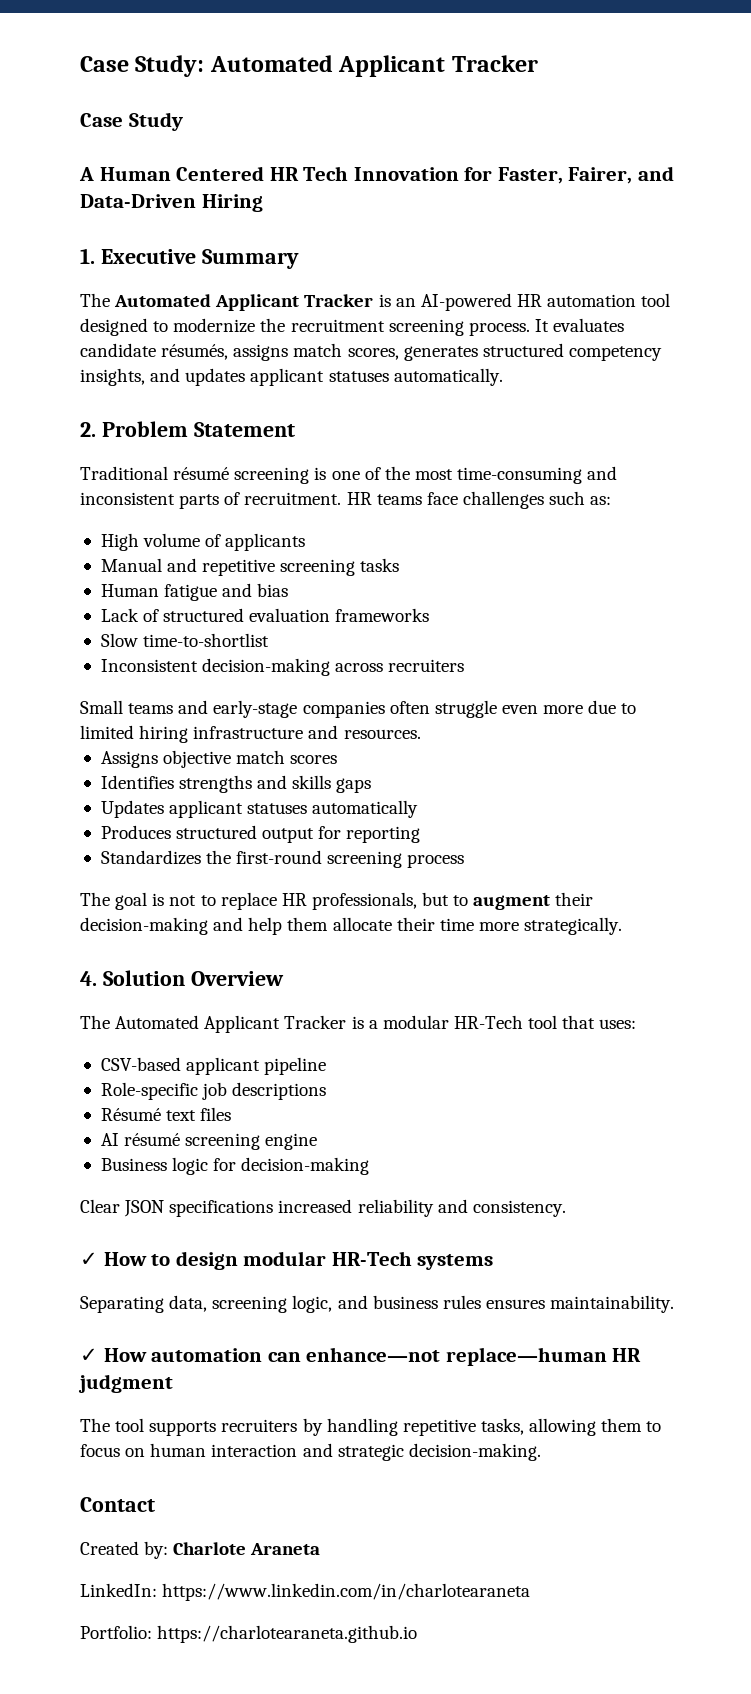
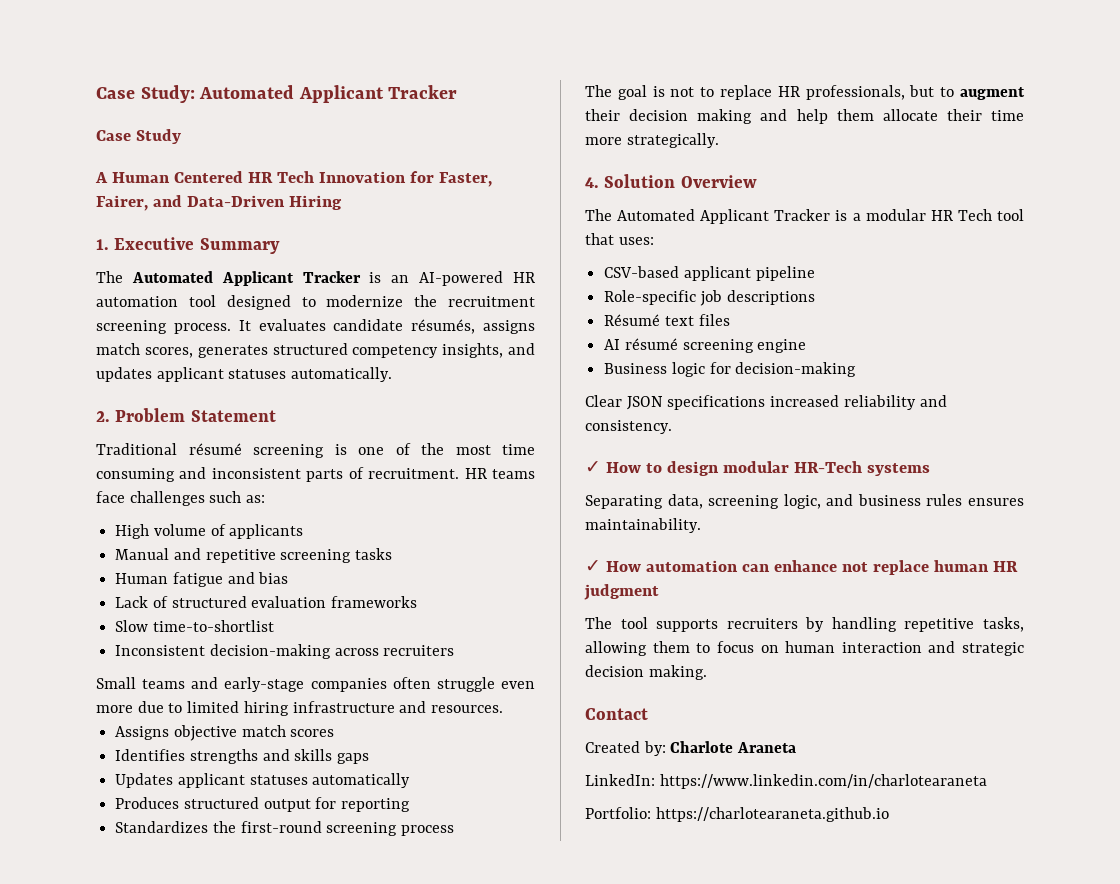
[457,467,583,484] time-consuming -> [502,444,535,455] [96,468,175,482] time consuming
[80,917,208,935] decision-making -> [629,109,753,124] decision making
[453,1015,523,1029] HR-Tech -> [930,209,992,221] HR Tech
[306,1347,607,1366] enhance—not replace—human -> [773,560,989,575] enhance not replace human
[408,1443,541,1461] decision-making. -> [585,665,707,680] decision making.

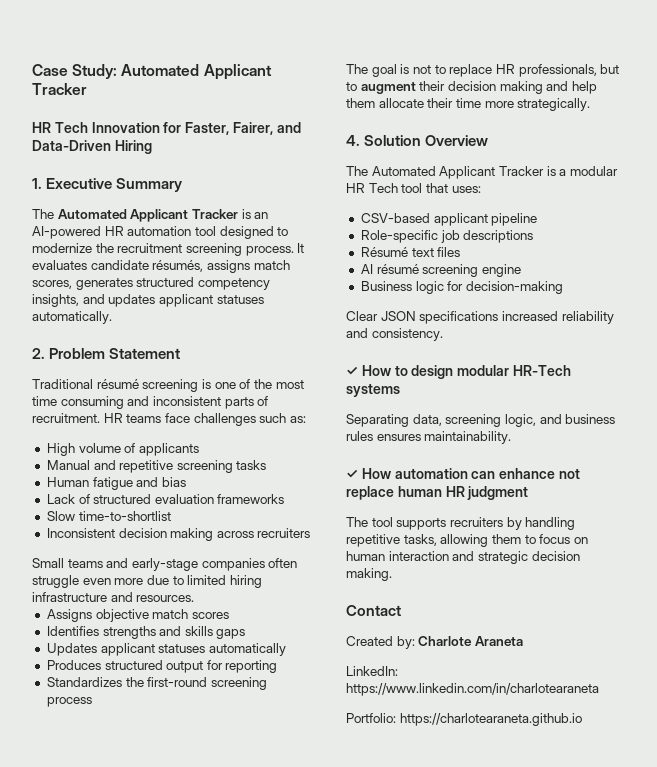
[96,129,181,144] [95,171,243,183] Case Study // A Human Centered -> (87, 89) none
[209,644,331,659] decision-making -> [118,528,214,541] decision making

